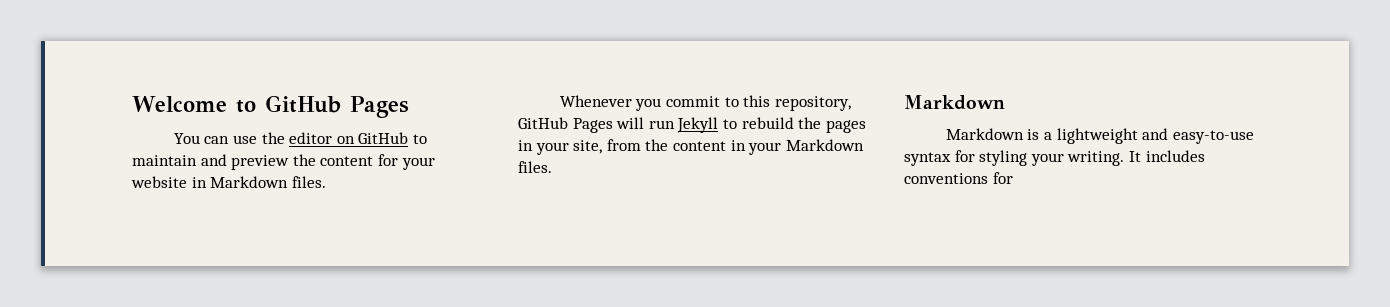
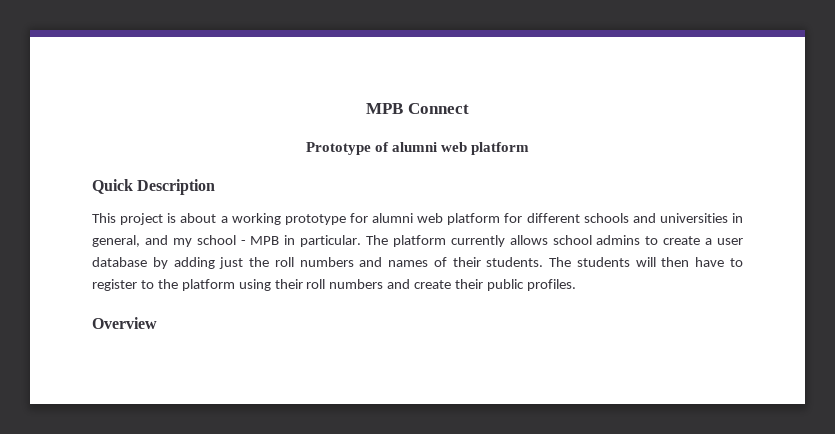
[132,95,409,118] [173,132,427,144] [132,154,435,170] [131,176,326,188] [559,95,851,111] [518,117,866,133] [518,139,864,155] [518,161,552,173] [904,95,1005,110] [945,128,1254,144] [904,150,1205,166] [904,172,1013,184] Welcome to GitHub Pages // You can use the editor on GitHub to maintain and preview the content for your website in Markdown files. // Whenever you commit to this repository, GitHub Pages will run Jekyll to rebuild the pages in your site, from the content in your Markdown files. // Markdown // Markdown is a lightweight and easy-to-use syntax for styling your writing. It includes conventions for -> [366,103,469,114] [305,142,530,155] [92,179,216,195] [92,213,743,225] [92,235,743,247] [92,257,743,269] [92,279,576,291] [92,317,157,329] MPB Connect // Prototype of alumni web platform // Quick Description // This project is about a working prototype for alumni web platform for different schools and universities in general, and my school - MPB in particular. The platform currently allows school admins to create a user database by adding just the roll numbers and names of their students. The students will then have to register to the platform using their roll numbers and create their public profiles. // Overview

